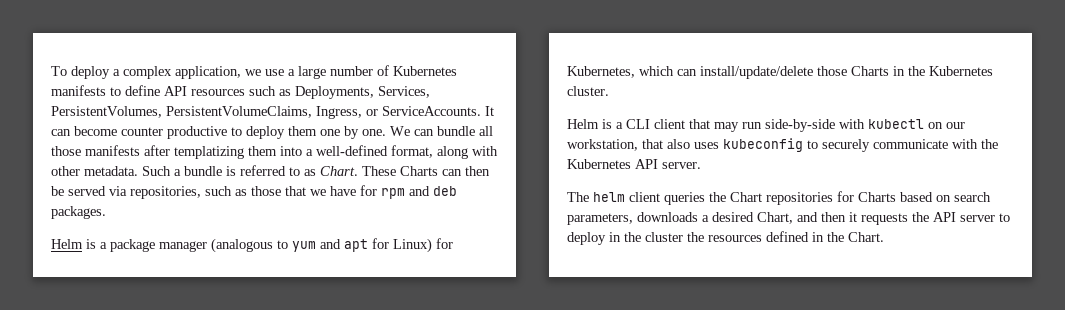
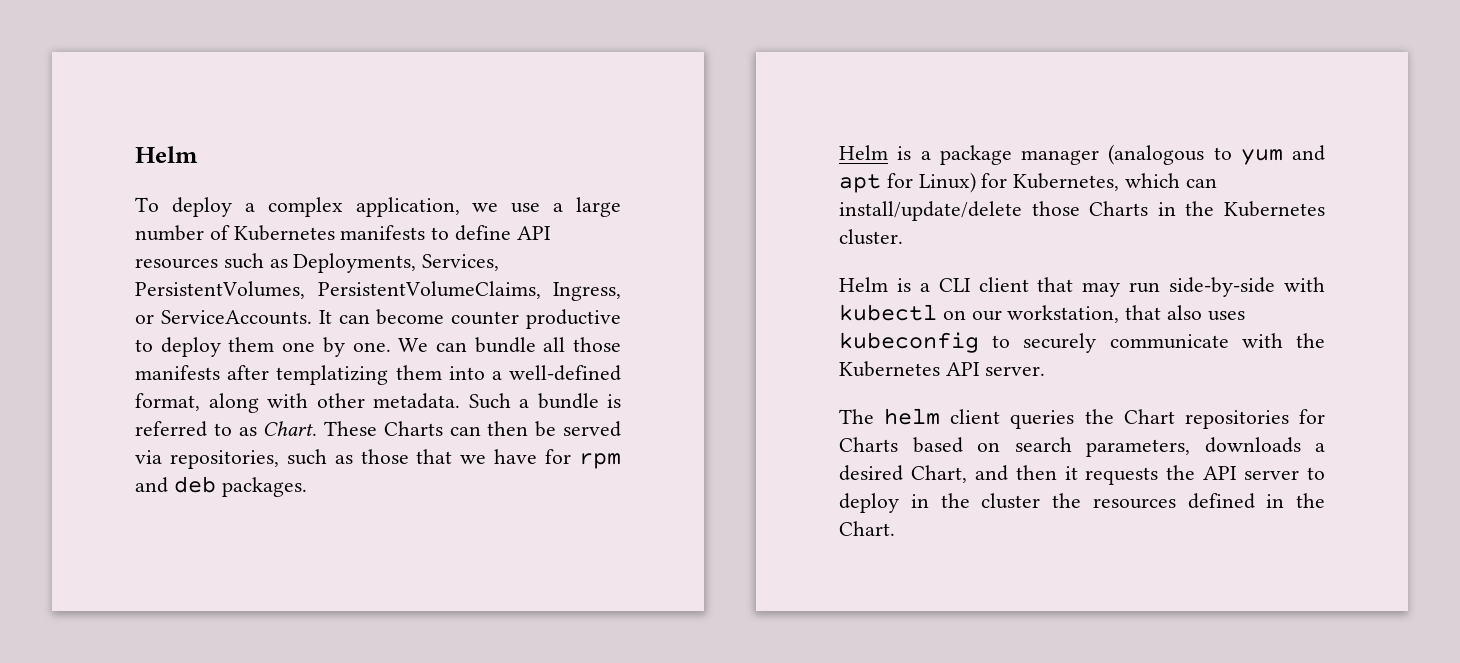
(51, 71) none -> [135,146,198,163] Helm //

